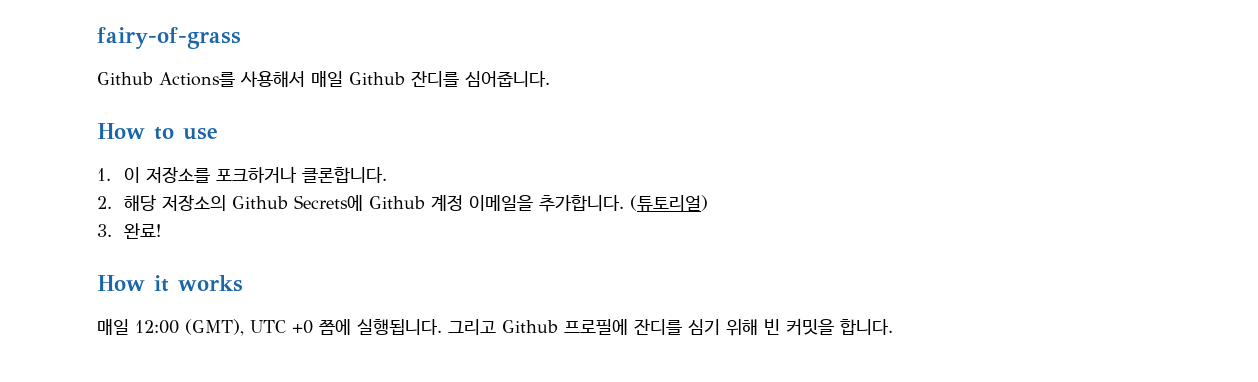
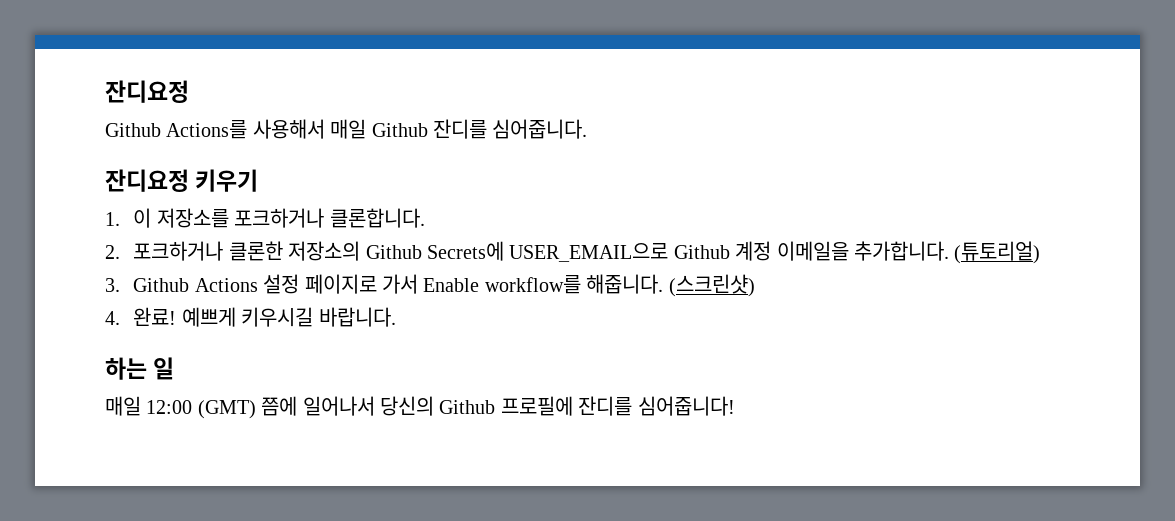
[97,27,241,49] fairy-of-grass -> [105,80,189,103] 잔디요정
[97,123,218,140] How to use -> [105,169,259,192] 잔디요정 키우기
[124,195,157,211] 해당 -> [133,241,283,261] 포크하거나 클론한
(364, 203) none -> [509,243,669,262] USER_EMAIL으로
[124,223,162,239] [97,275,243,292] [97,318,893,336] 완료! // How it works // 매일 12:00 (GMT), UTC +0 쯤에 실행됩니다. 그리고 Github 프로필에 잔디를 심기 위해 빈 커밋을 합니다. -> [133,274,755,297] [105,307,396,327] [105,357,175,380] [105,396,735,419] Github Actions 설정 페이지로 가서 Enable workflow를 해줍니다. (스크린샷) // 4. 완료! 예쁘게 키우시길 바랍니다. // 하는 일 // 매일 12:00 (GMT) 쯤에 일어나서 당신의 Github 프로필에 잔디를 심어줍니다!

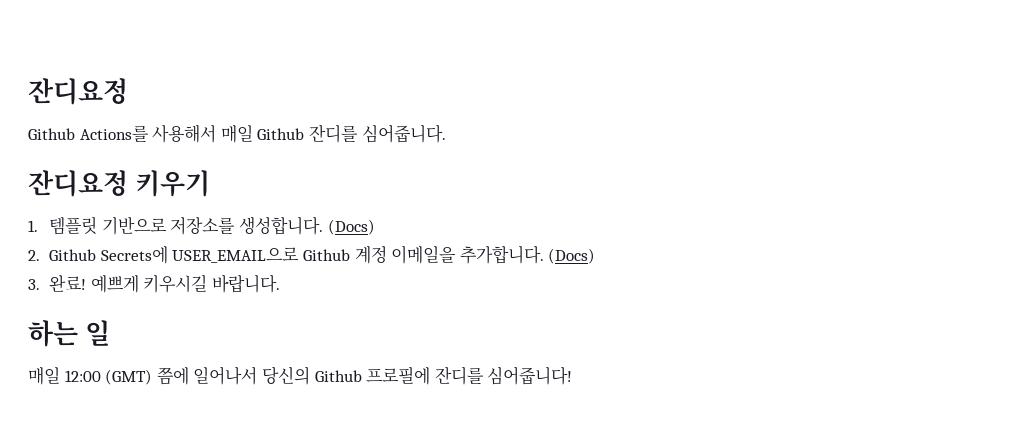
[133,208,425,228] [105,241,361,261] 이 저장소를 포크하거나 클론합니다. // 2. 포크하거나 클론한 저장소의 -> [49,216,375,235] [28,250,40,261] 템플릿 기반으로 저장소를 생성합니다. (Docs) // 2.
[954,241,1041,264] [105,274,755,297] [105,311,120,325] (튜토리얼) // 3. Github Actions 설정 페이지로 가서 Enable workflow를 해줍니다. (스크린샷) // 4. -> [548,248,596,264] [28,279,40,290] (Docs) // 3.

